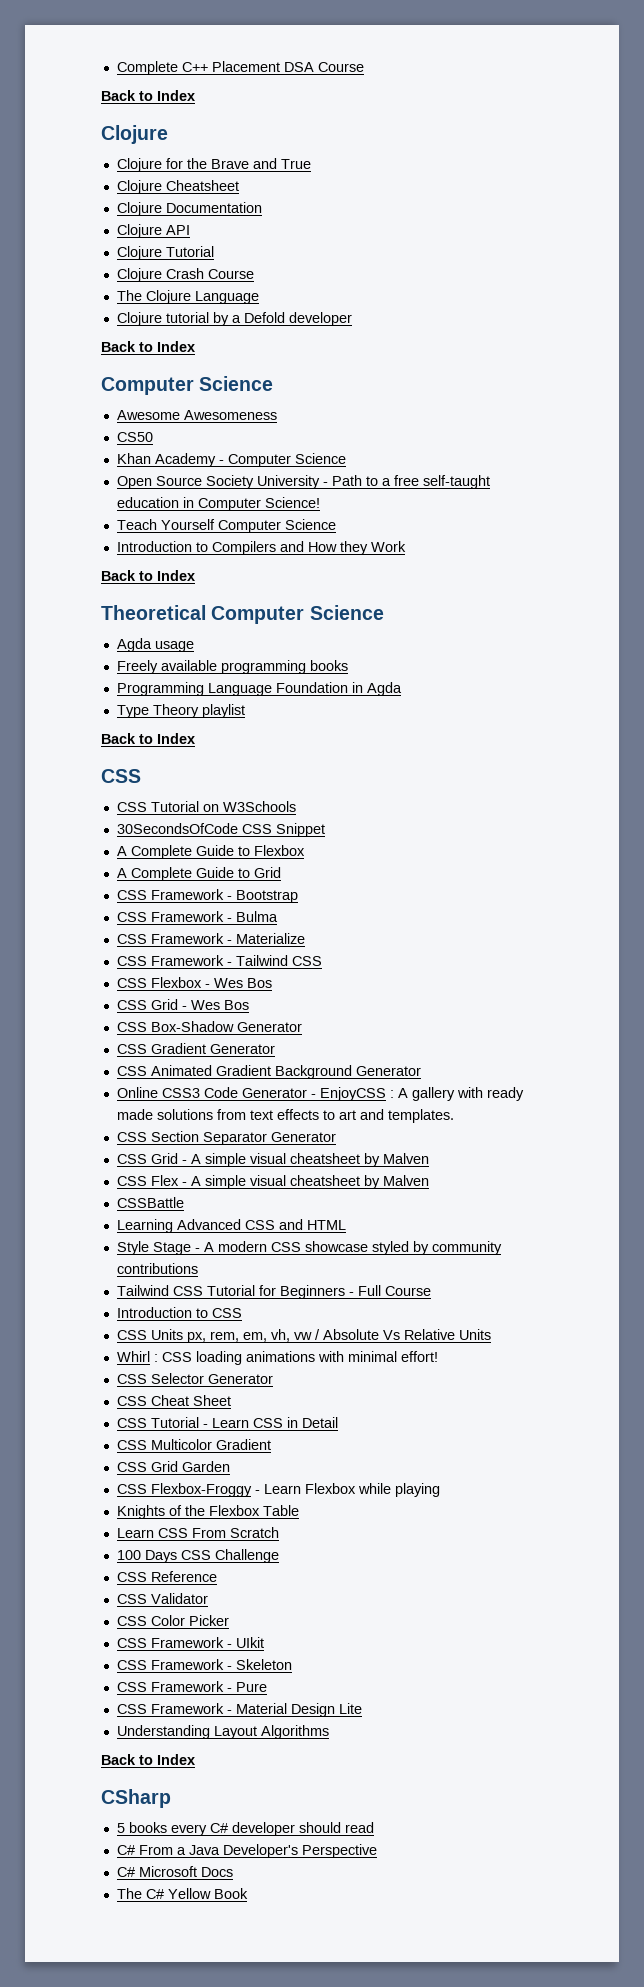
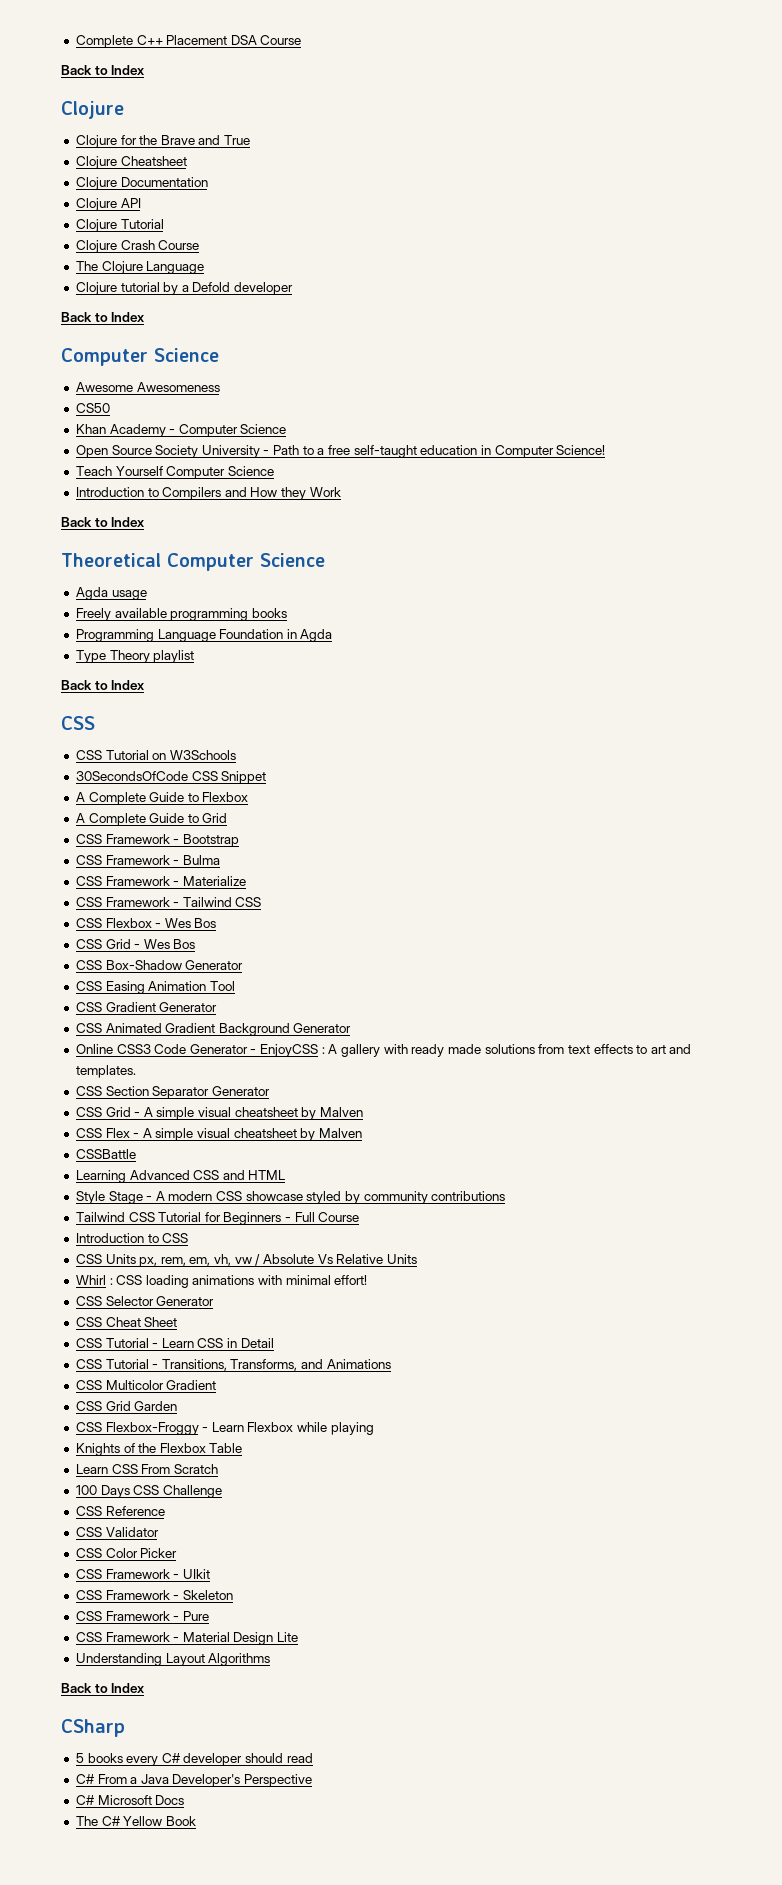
(302, 1027) none -> [75,981,235,994] // CSS Easing Animation Tool
(338, 1422) none -> [75,1359,391,1371] // CSS Tutorial - Transitions, Transforms, and Animations

